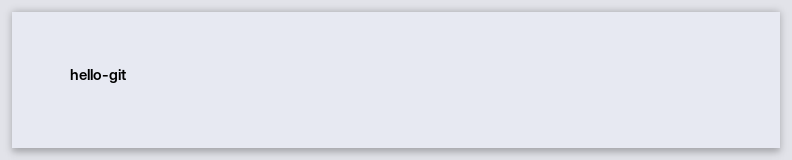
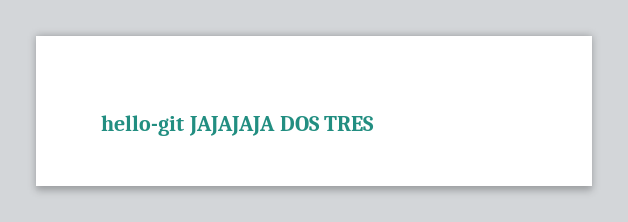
(126, 76) none -> [188,116,375,136] JAJAJAJA DOS TRES

